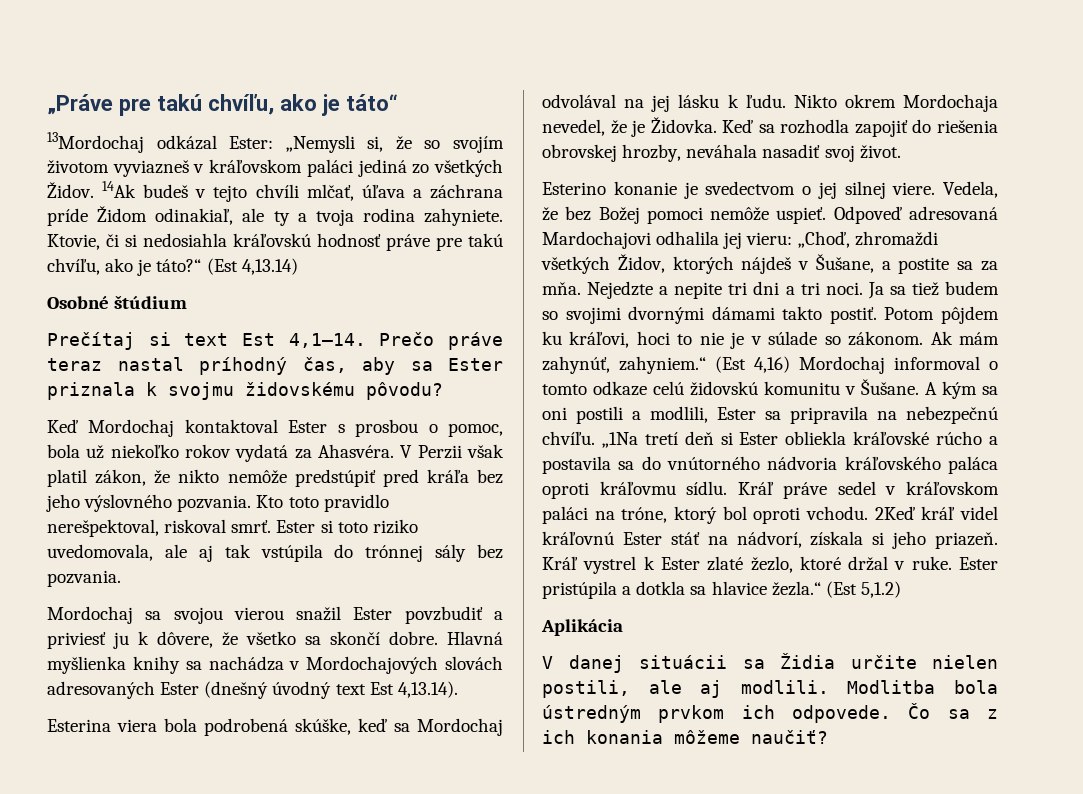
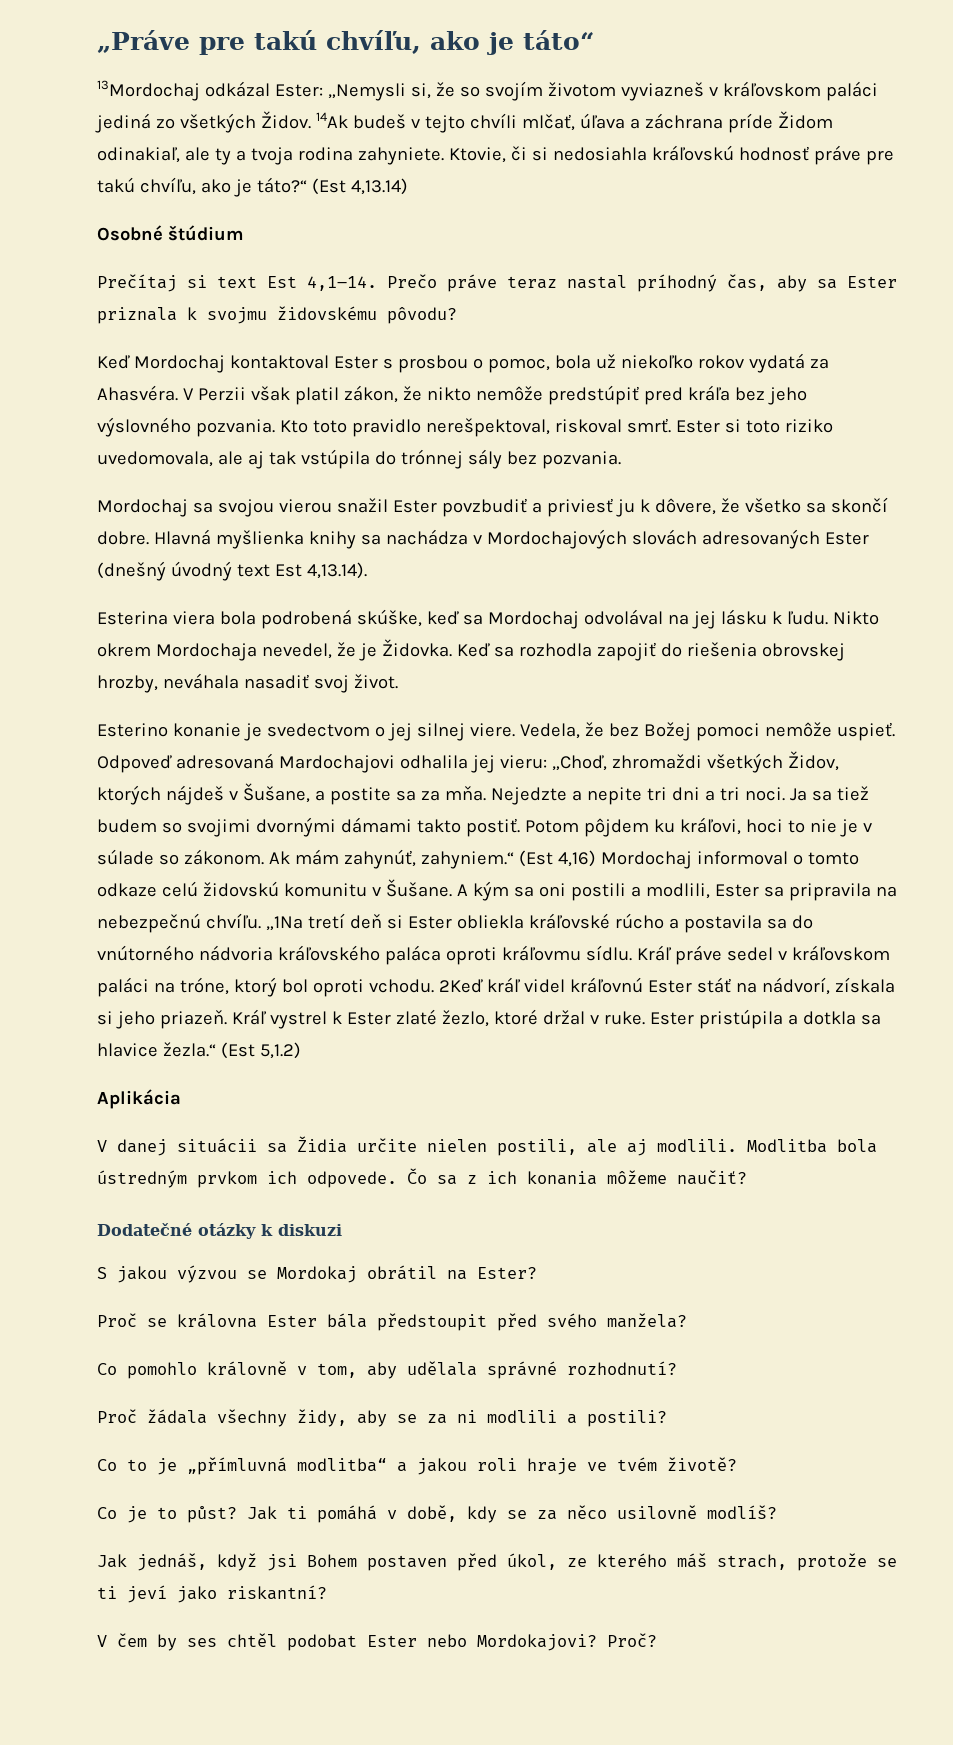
(828, 737) none -> [97,1223,342,1239] [97,1265,537,1283] [97,1313,687,1331] [97,1361,677,1379] [97,1409,667,1427] [97,1457,737,1475] [97,1505,777,1523] [97,1553,897,1571] [97,1585,327,1603] [97,1633,657,1651] // Dodatečné otázky k diskuzi // S jakou výzvou se Mordokaj obrátil na Ester? // Proč se královna Ester bála předstoupit před svého manžela? // Co pomohlo královně v tom, aby udělala správné rozhodnutí? // Proč žádala všechny židy, aby se za ni modlili a postili? // Co to je „přímluvná modlitba“ a jakou roli hraje ve tvém životě? // Co je to půst? Jak ti pomáhá v době, kdy se za něco usilovně modlíš? // Jak jednáš, když jsi Bohem postaven před úkol, ze kterého máš strach, protože se ti jeví jako riskantní? // V čem by ses chtěl podobat Ester nebo Mordokajovi? Proč?

